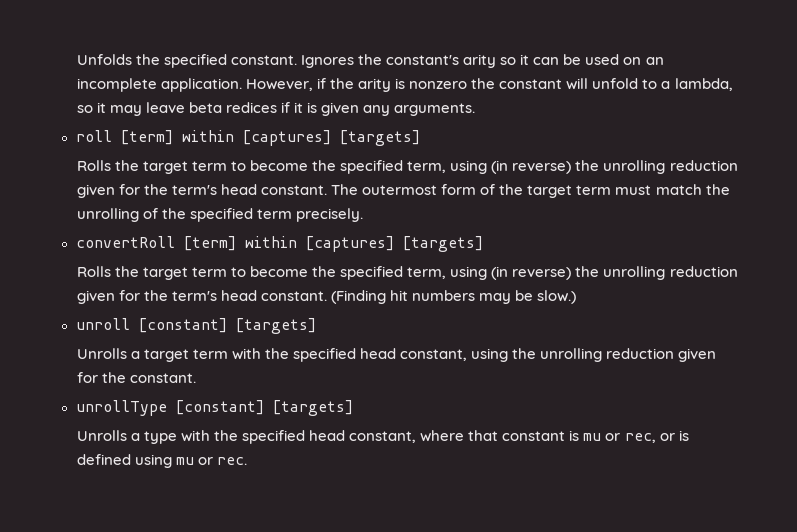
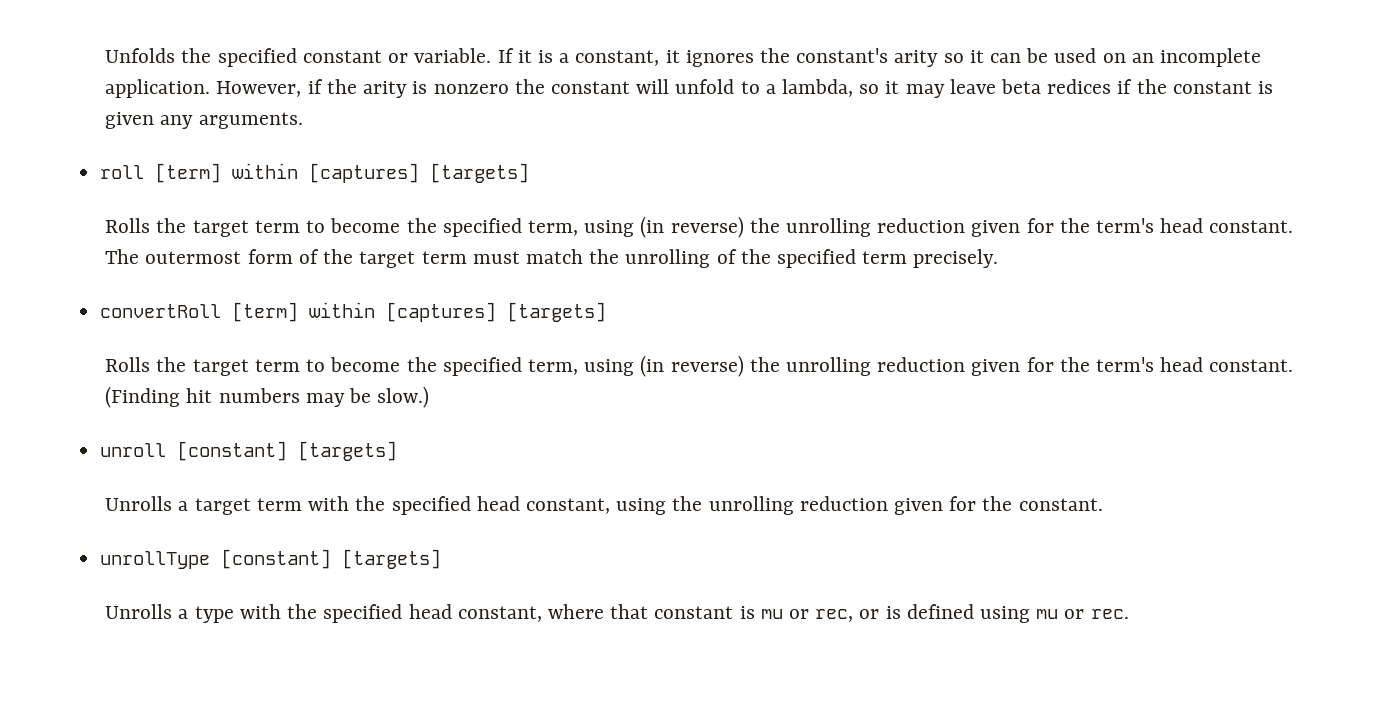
[230,55,355,68] constant. Ignores -> [302,48,754,67] constant or variable. If it is a constant, it ignores
[294,102,304,113] it -> [1136,79,1252,94] the constant

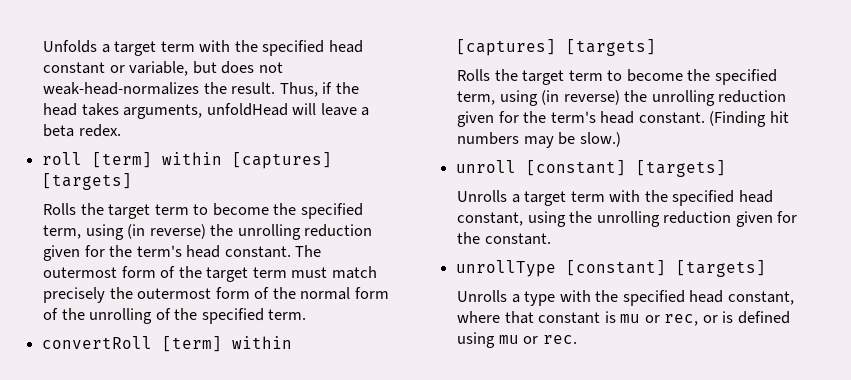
[181,48,297,67] the specified -> [101,40,363,56] a target term with the specified head
[414,48,1262,67] [105,79,1274,98] [105,112,303,129] variable. If it is a constant, it ignores the constant's arity so it can be used on an incomplete application. However, if the arity is nonzero the constant will unfold to a lambda, so it may leave beta redices if the constant is given any arguments. -> [129,61,283,76] [43,82,359,97] [43,103,370,119] [43,124,121,137] variable, but does not weak-head-normalizes the result. Thus, if the head takes arguments, unfoldHead will leave a beta redex.
(583, 256) none -> [43,287,389,303] [43,308,59,320] precisely the outermost form of the normal form of
[862,249,999,268] term precisely. -> [268,309,307,320] term.

